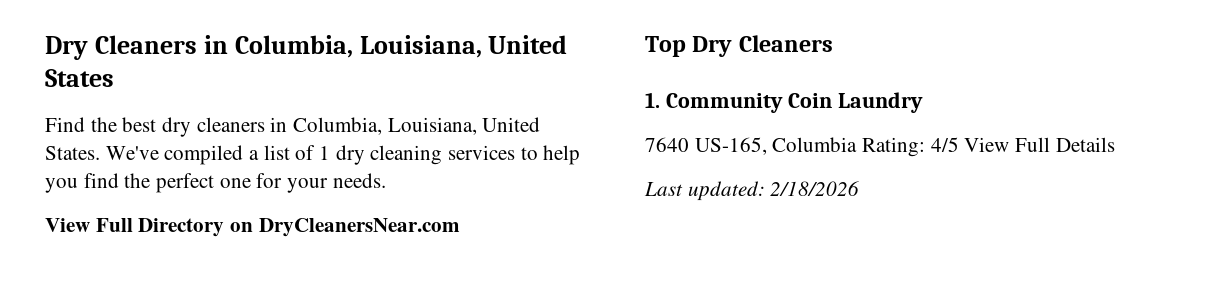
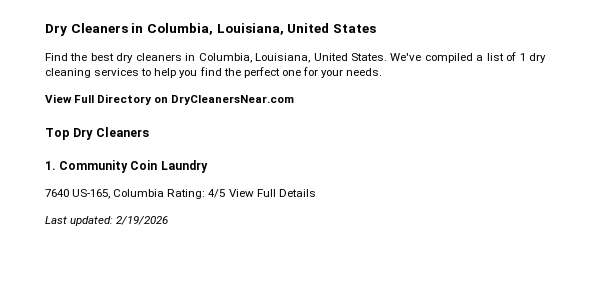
[770,181,860,196] 2/18/2026 -> [116,216,169,225] 2/19/2026

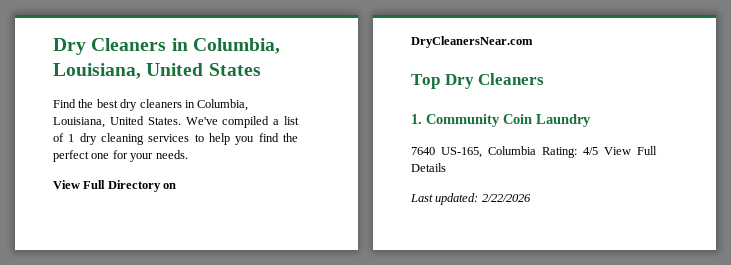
[116,216,169,225] 2/19/2026 -> [481,194,531,202] 2/22/2026

